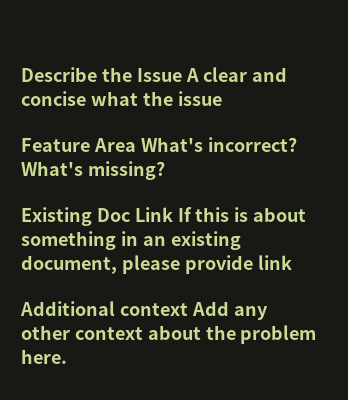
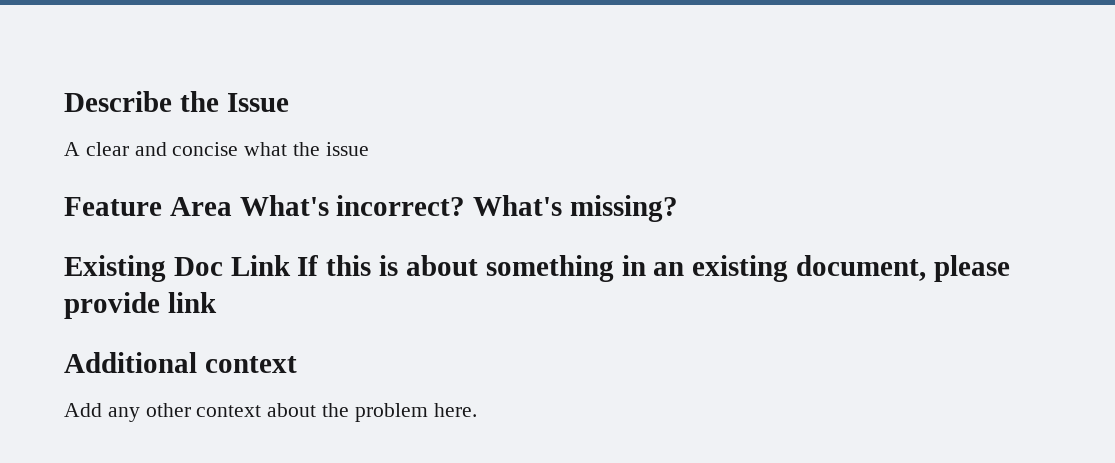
(182, 75) none -> (289, 102) //
(188, 309) none -> (297, 364) //

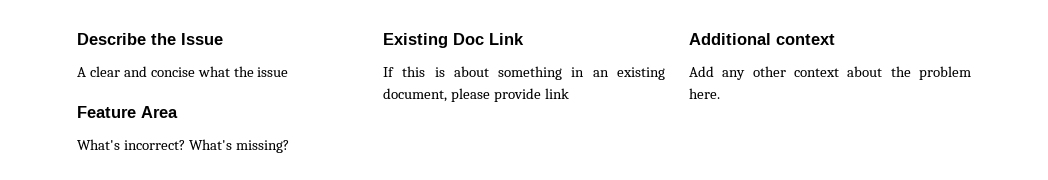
(232, 206) none -> (178, 112) //
(291, 265) none -> (524, 39) //

